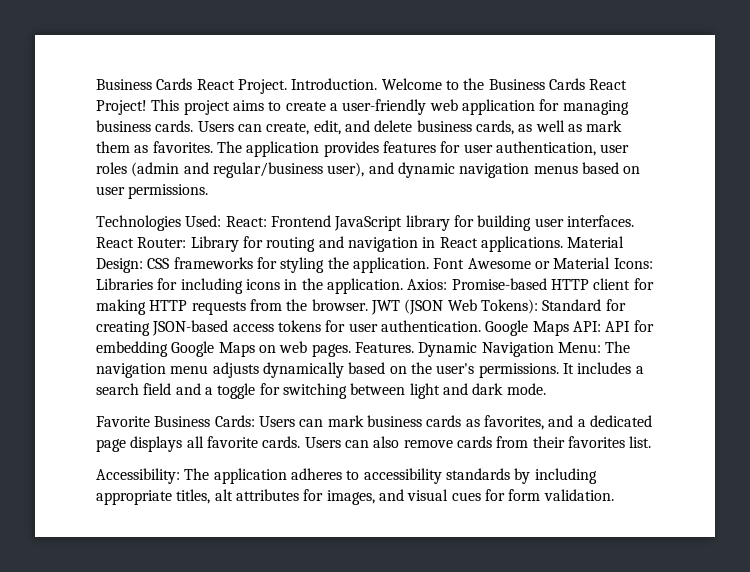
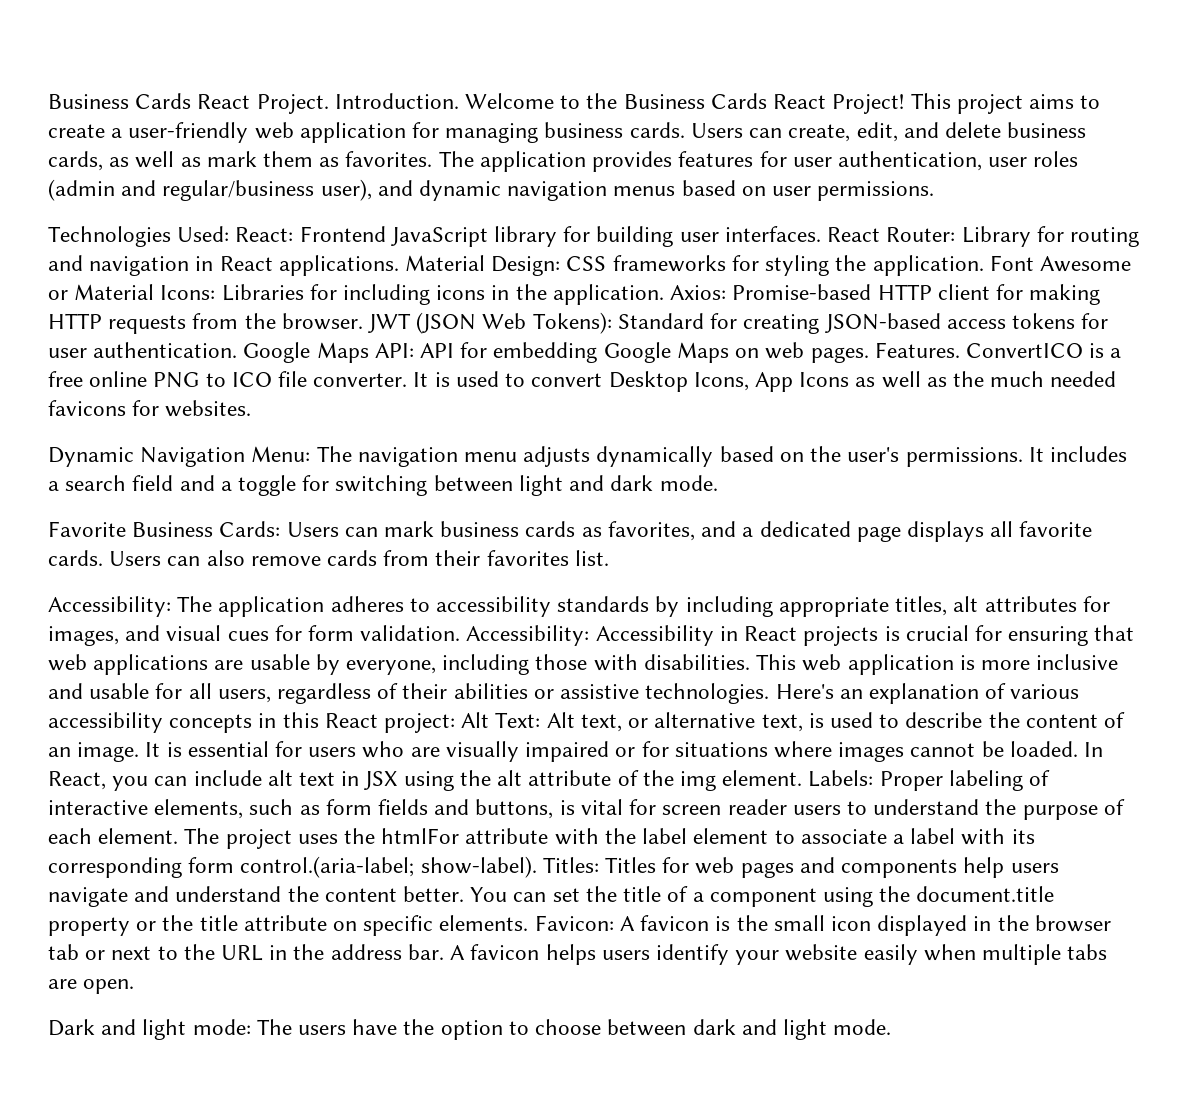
(414, 347) none -> [965,343,1122,358] [48,371,1117,392] [48,400,252,417] ConvertICO is a free online PNG to ICO file converter. It is used to convert Desktop Icons, App Icons as well as the much needed favicons for websites. //
(614, 495) none -> [466,625,1135,646] [48,654,1119,675] [48,683,1080,704] [48,712,1125,733] [48,741,1103,762] [48,770,1050,791] [48,799,1125,820] [48,828,1035,849] [48,856,1059,878] [48,886,1055,907] [48,915,1111,936] [48,944,1108,965] [48,979,135,994] [48,1019,892,1040] Accessibility: Accessibility in React projects is crucial for ensuring that web applications are usable by everyone, including those with disabilities. This web application is more inclusive and usable for all users, regardless of their abilities or assistive technologies. Here's an explanation of various accessibility concepts in this React project: Alt Text: Alt text, or alternative text, is used to describe the content of an image. It is essential for users who are visually impaired or for situations where images cannot be loaded. In React, you can include alt text in JSX using the alt attribute of the img element. Labels: Proper labeling of interactive elements, such as form fields and buttons, is vital for screen reader users to understand the purpose of each element. The project uses the htmlFor attribute with the label element to associate a label with its corresponding form control.(aria-label; show-label). Titles: Titles for web pages and components help users navigate and understand the content better. You can set the title of a component using the document.title property or the title attribute on specific elements. Favicon: A favicon is the small icon displayed in the browser tab or next to the URL in the address bar. A favicon helps users identify your website easily when multiple tabs are open. // Dark and light mode: The users have the option to choose between dark and light mode.

